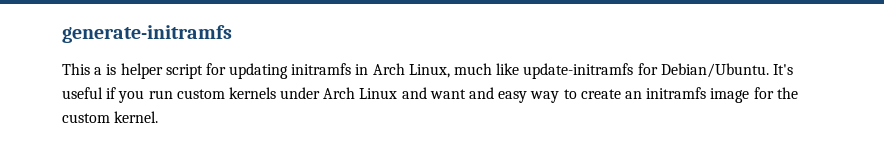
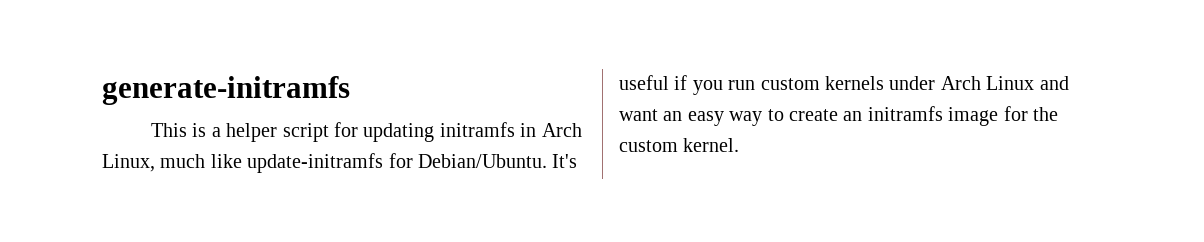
[94,64,117,75] a is -> [192,123,221,137] is a
[469,87,495,99] and -> [663,111,683,121] an

